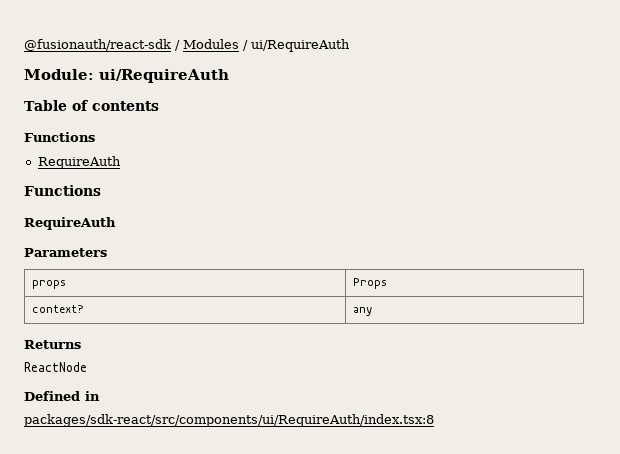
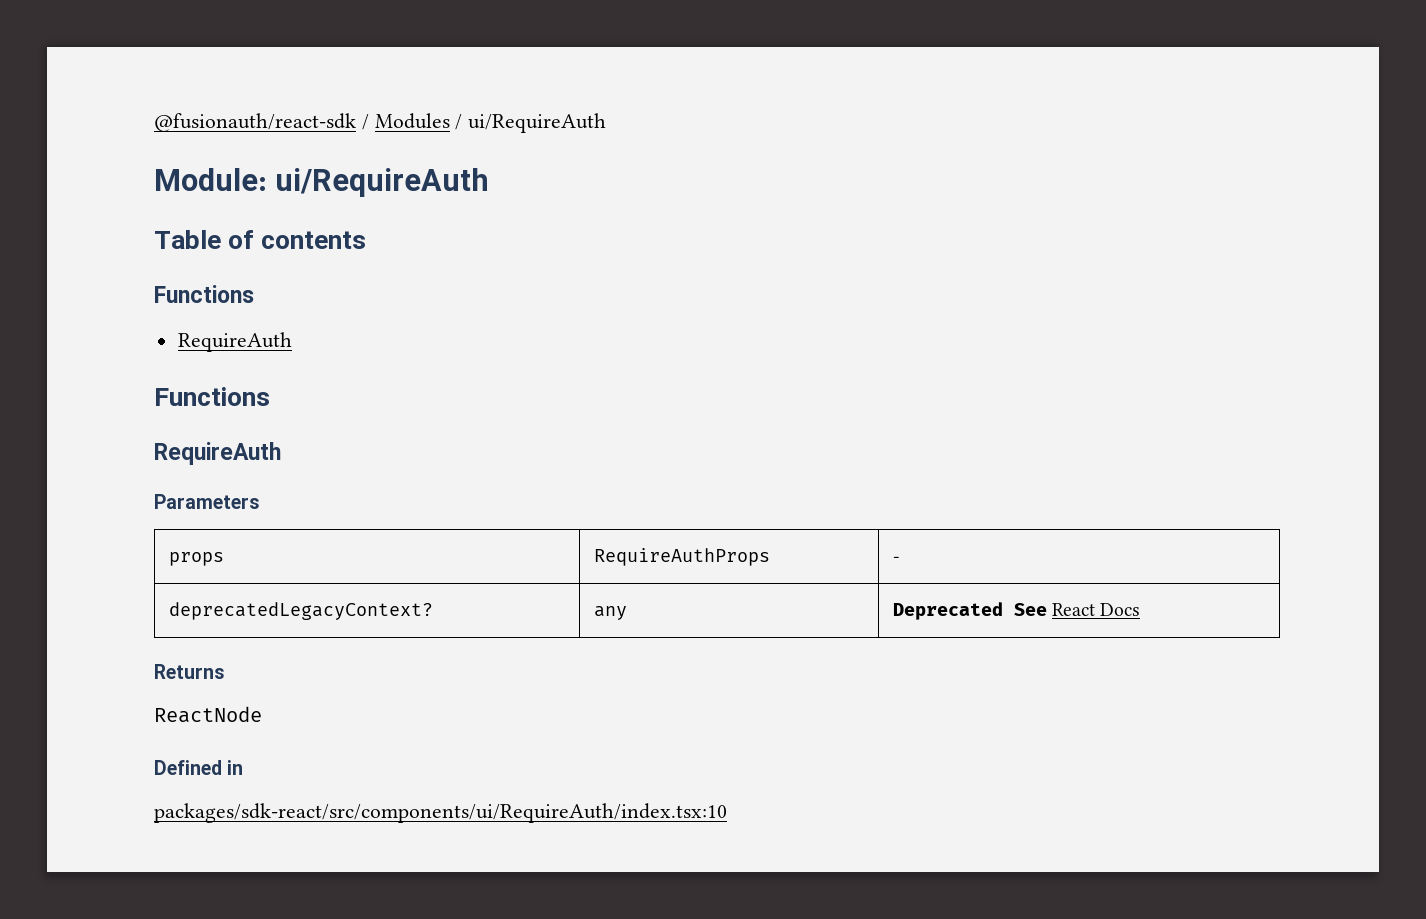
[353,278,388,289] [32,305,85,313] [353,307,373,316] Props // context? | any -> [593,548,770,566] [892,556,900,562] [168,602,433,620] [593,606,627,620] [892,602,1141,620] RequireAuthProps | - // deprecatedLegacyContext? | any | Deprecated See React Docs
[24,414,434,427] packages/sdk-react/src/components/ui/RequireAuth/index.tsx:8 -> [154,803,727,823] packages/sdk-react/src/components/ui/RequireAuth/index.tsx:10

